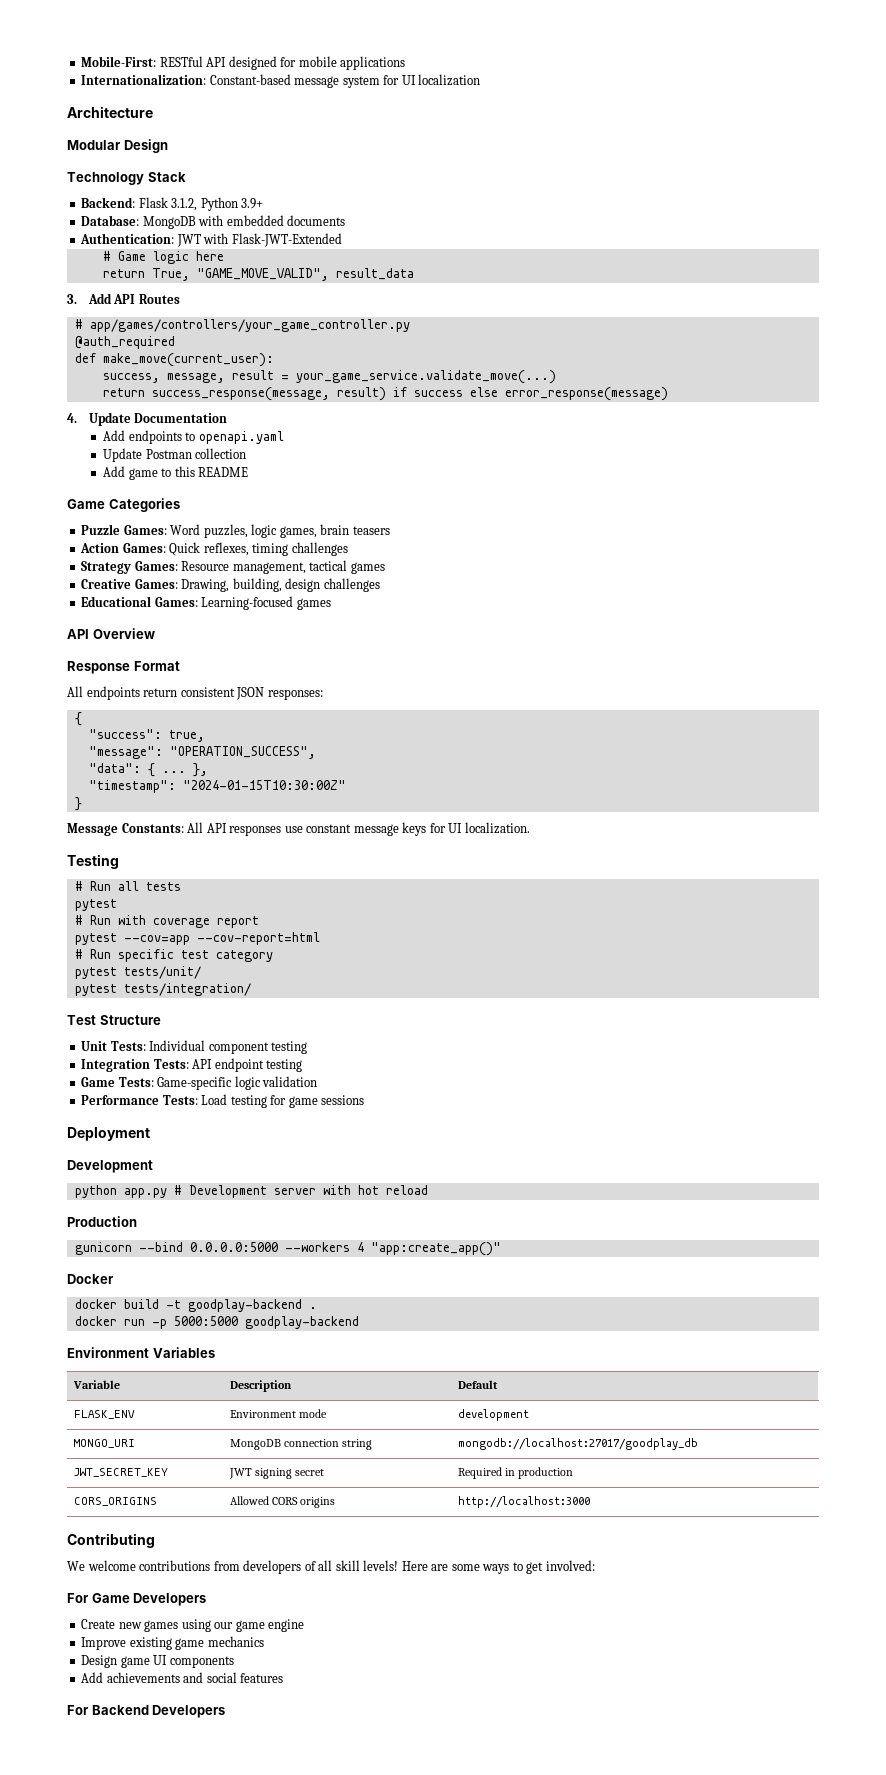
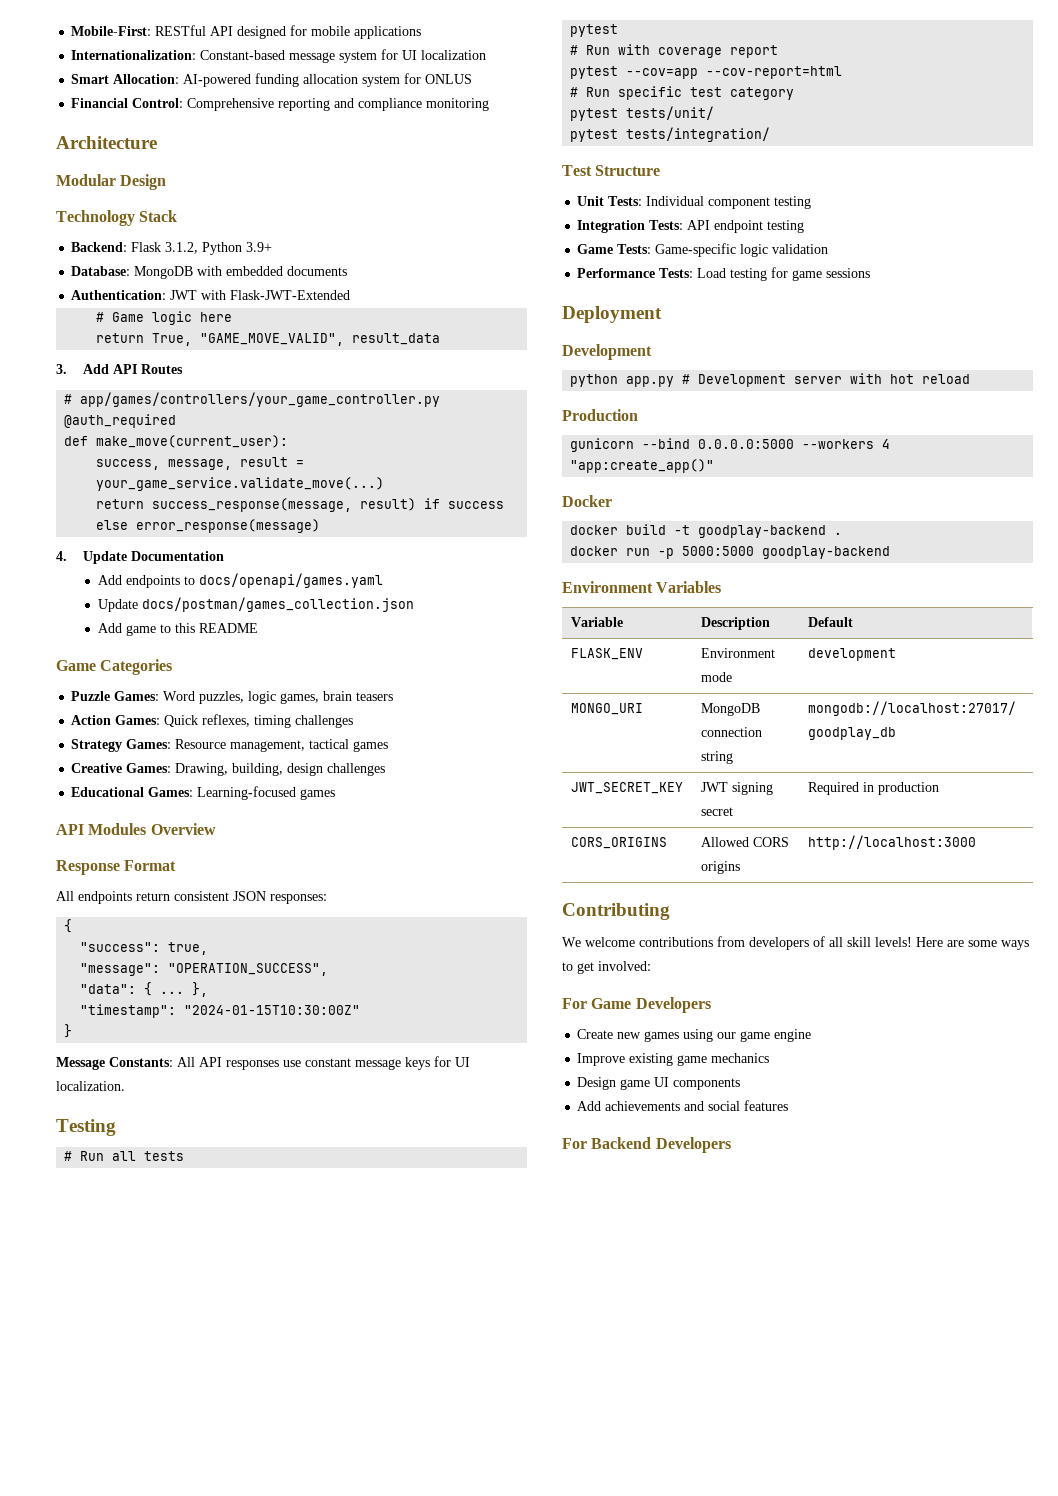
(481, 80) none -> [71,73,473,87] [71,98,490,111] // Smart Allocation: AI-powered funding allocation system for ONLUS // Financial Control: Comprehensive reporting and compliance monitoring
[198,431,284,444] [103,448,247,462] openapi.yaml // Update Postman collection -> [199,573,384,588] [98,597,415,612] docs/openapi/games.yaml // Update docs/postman/games_collection.json
(89, 634) none -> [88,823,147,835] Modules

